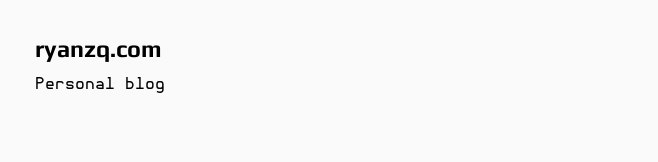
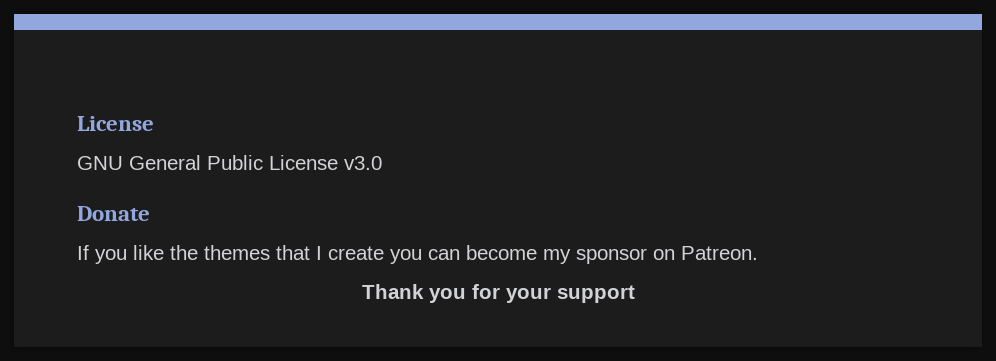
[35,45,162,62] [35,77,165,93] ryanzq.com // Personal blog -> [77,116,154,131] [77,155,382,170] [77,206,150,221] [77,245,758,264] [361,284,635,303] License // GNU General Public License v3.0 // Donate // If you like the themes that I create you can become my sponsor on Patreon. // Thank you for your support

